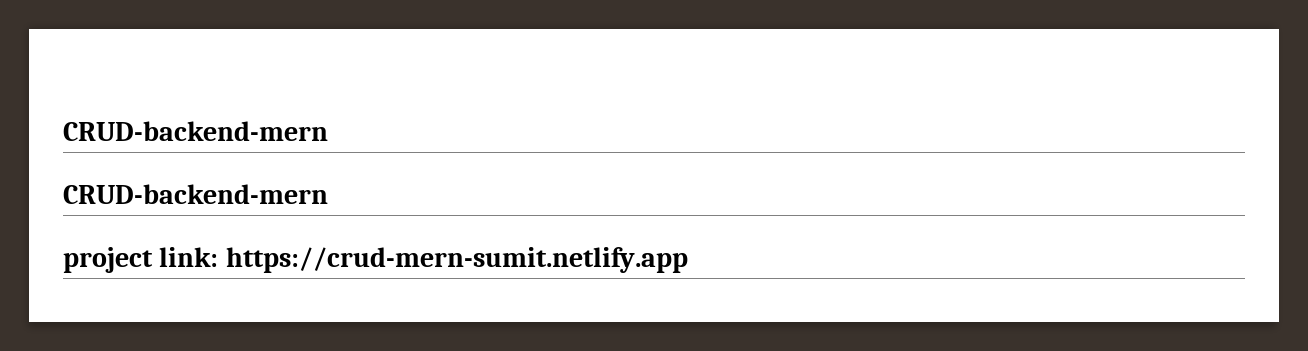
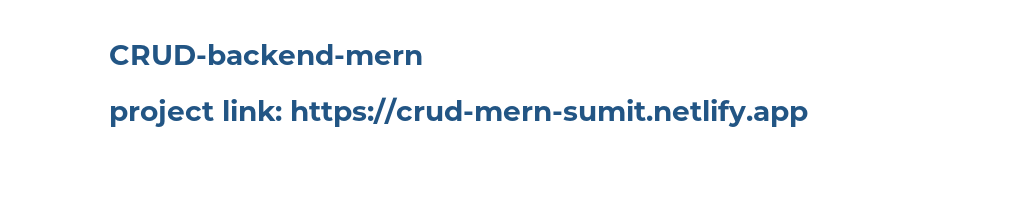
[63,121,328,141] [63,184,328,204] CRUD-backend-mern // CRUD-backend-mern -> [109,44,423,65] CRUD-backend-mern

